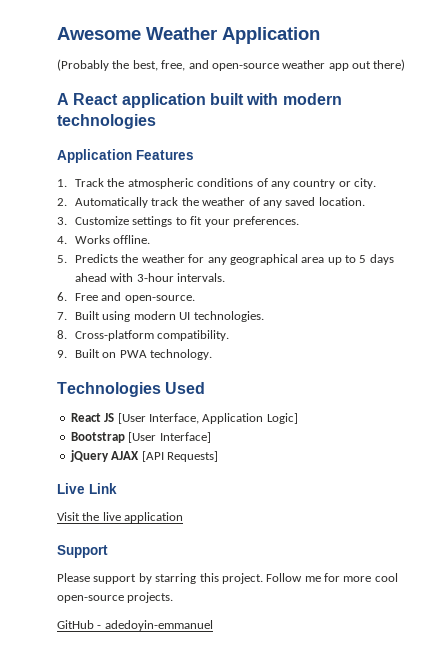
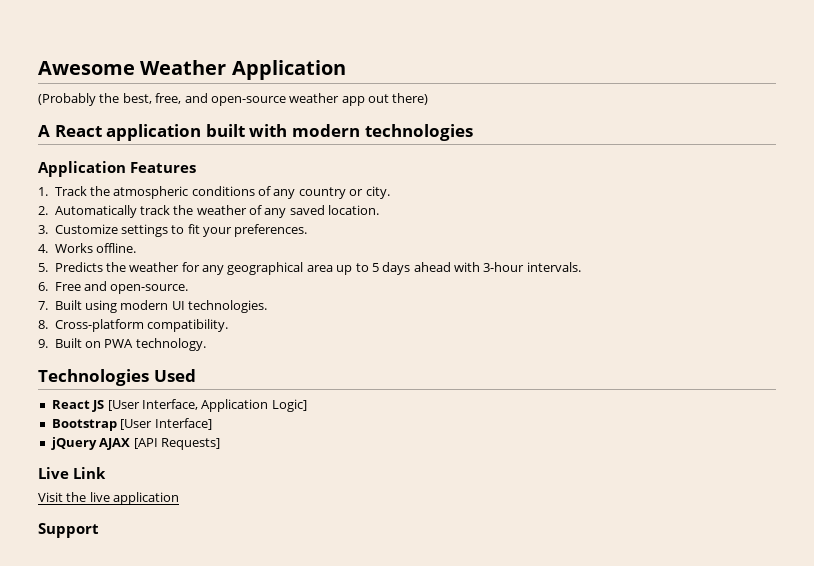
[57,573,398,584] [57,592,174,603] [57,620,213,631] // Please support by starring this project. Follow me for more cool open-source projects. // GitHub - adedoyin-emmanuel -> (99, 530) none

